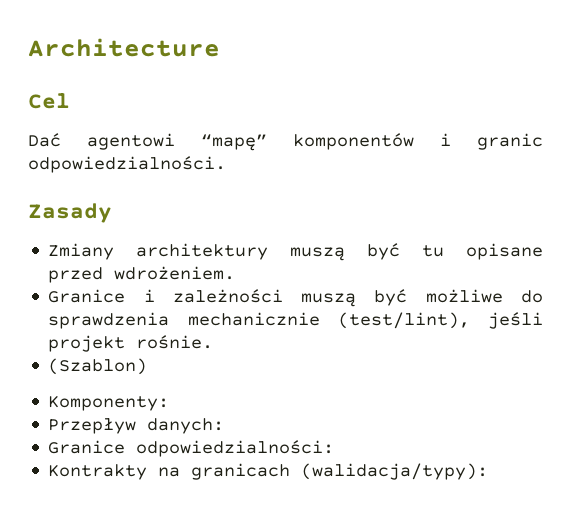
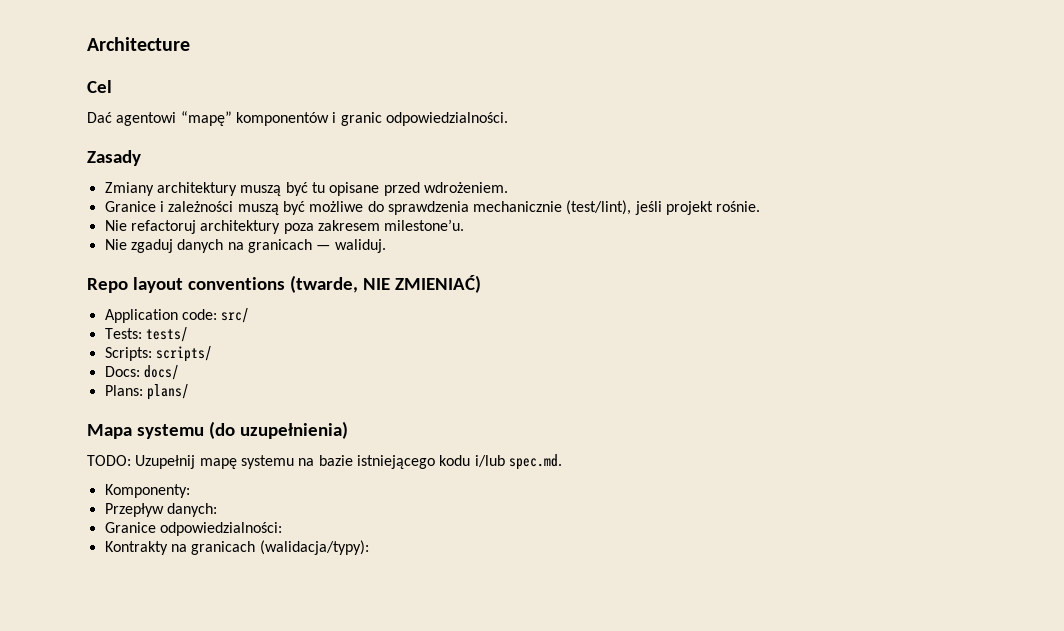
[48,358,148,375] (Szablon) -> [104,219,465,234] [104,239,386,253] [87,275,481,293] [104,308,250,323] [104,327,188,342] [104,346,212,362] [104,365,179,380] [104,384,189,400] [87,421,348,439] [87,454,562,470] Nie refactoruj architektury poza zakresem milestone’u. // Nie zgaduj danych na granicach — waliduj. // Repo layout conventions (twarde, NIE ZMIENIAĆ) // Application code: src/ // Tests: tests/ // Scripts: scripts/ // Docs: docs/ // Plans: plans/ // Mapa systemu (do uzupełnienia) // TODO: Uzupełnij mapę systemu na bazie istniejącego kodu i/lub spec.md.

